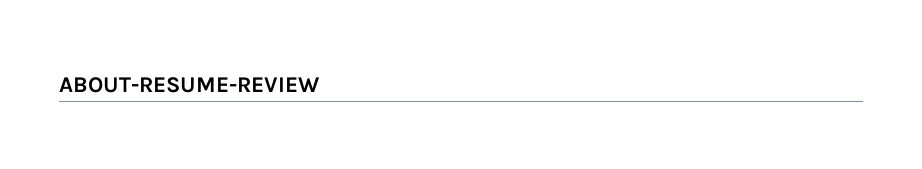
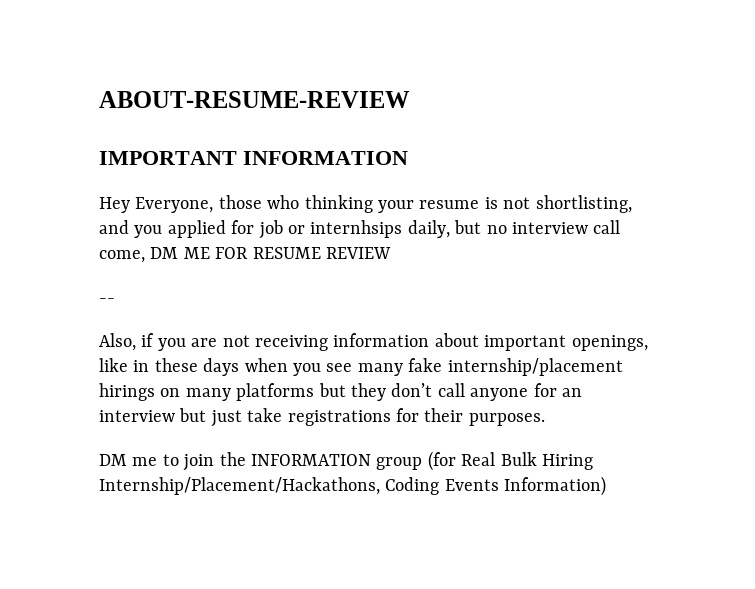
(320, 85) none -> [99,151,408,165] [99,195,632,213] [99,220,621,239] [99,247,391,263] [99,298,115,303] [99,333,648,351] [99,358,623,376] [99,383,582,401] [99,408,545,427] [99,451,593,471] [99,476,607,496] // IMPORTANT INFORMATION // Hey Everyone, those who thinking your resume is not shortlisting, and you applied for job or internhsips daily, but no interview call come, DM ME FOR RESUME REVIEW // -- // Also, if you are not receiving information about important openings, like in these days when you see many fake internship/placement hirings on many platforms but they don’t call anyone for an interview but just take registrations for their purposes. // DM me to join the INFORMATION group (for Real Bulk Hiring Internship/Placement/Hackathons, Coding Events Information)

